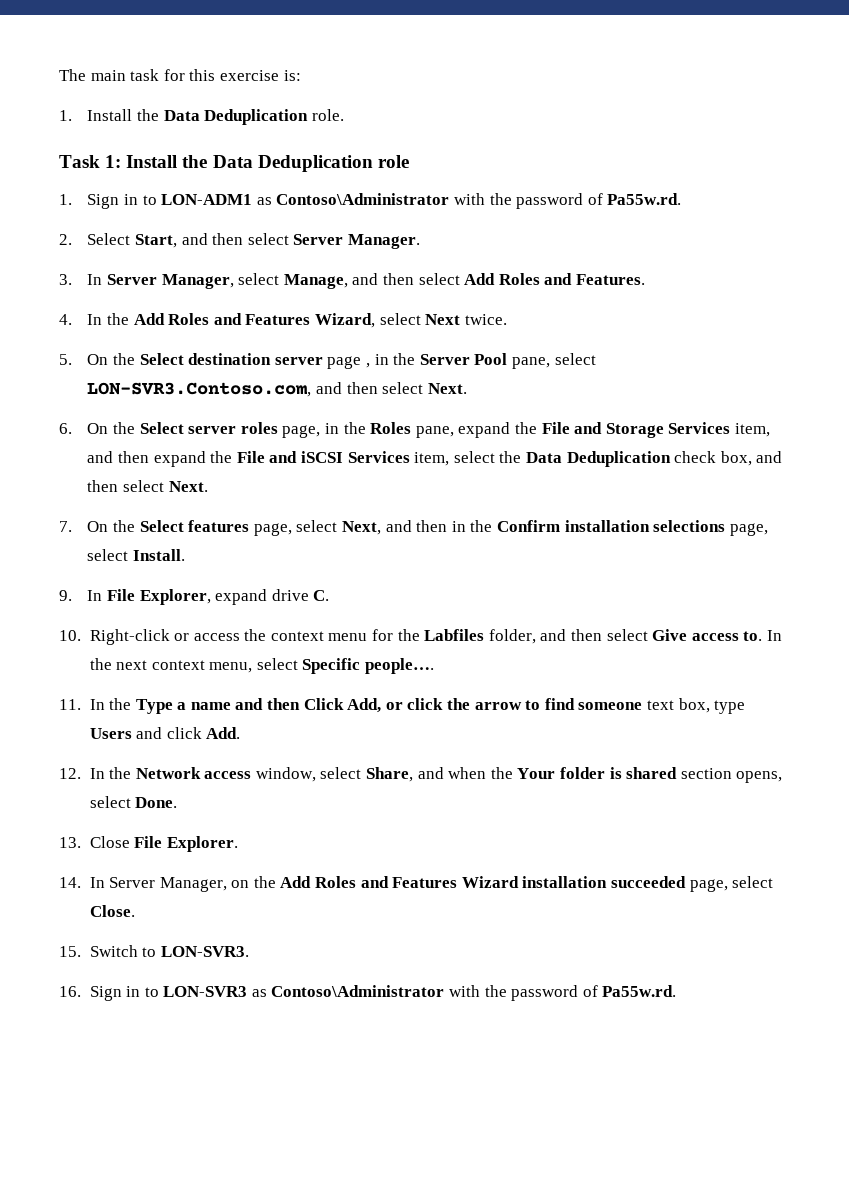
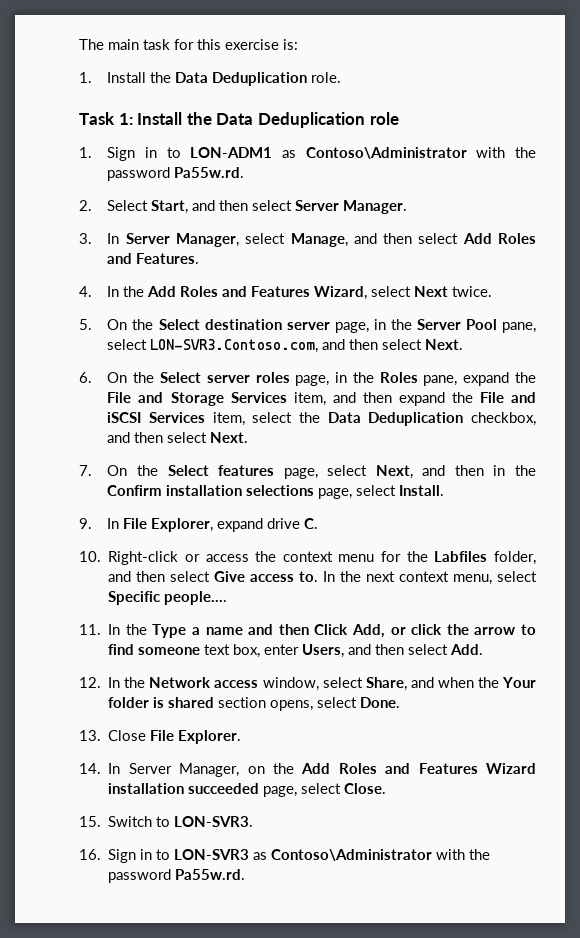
[587,193,603,205] of -> (171, 174) none
[327,356,371,369] page , -> [334,322,369,333] page,
[674,451,752,466] check box, -> [471,412,536,426] checkbox,
[714,700,746,714] [89,727,202,739] type Users and click -> [264,644,449,658] enter Users, and then select
[582,985,598,997] of -> (172, 876) none

